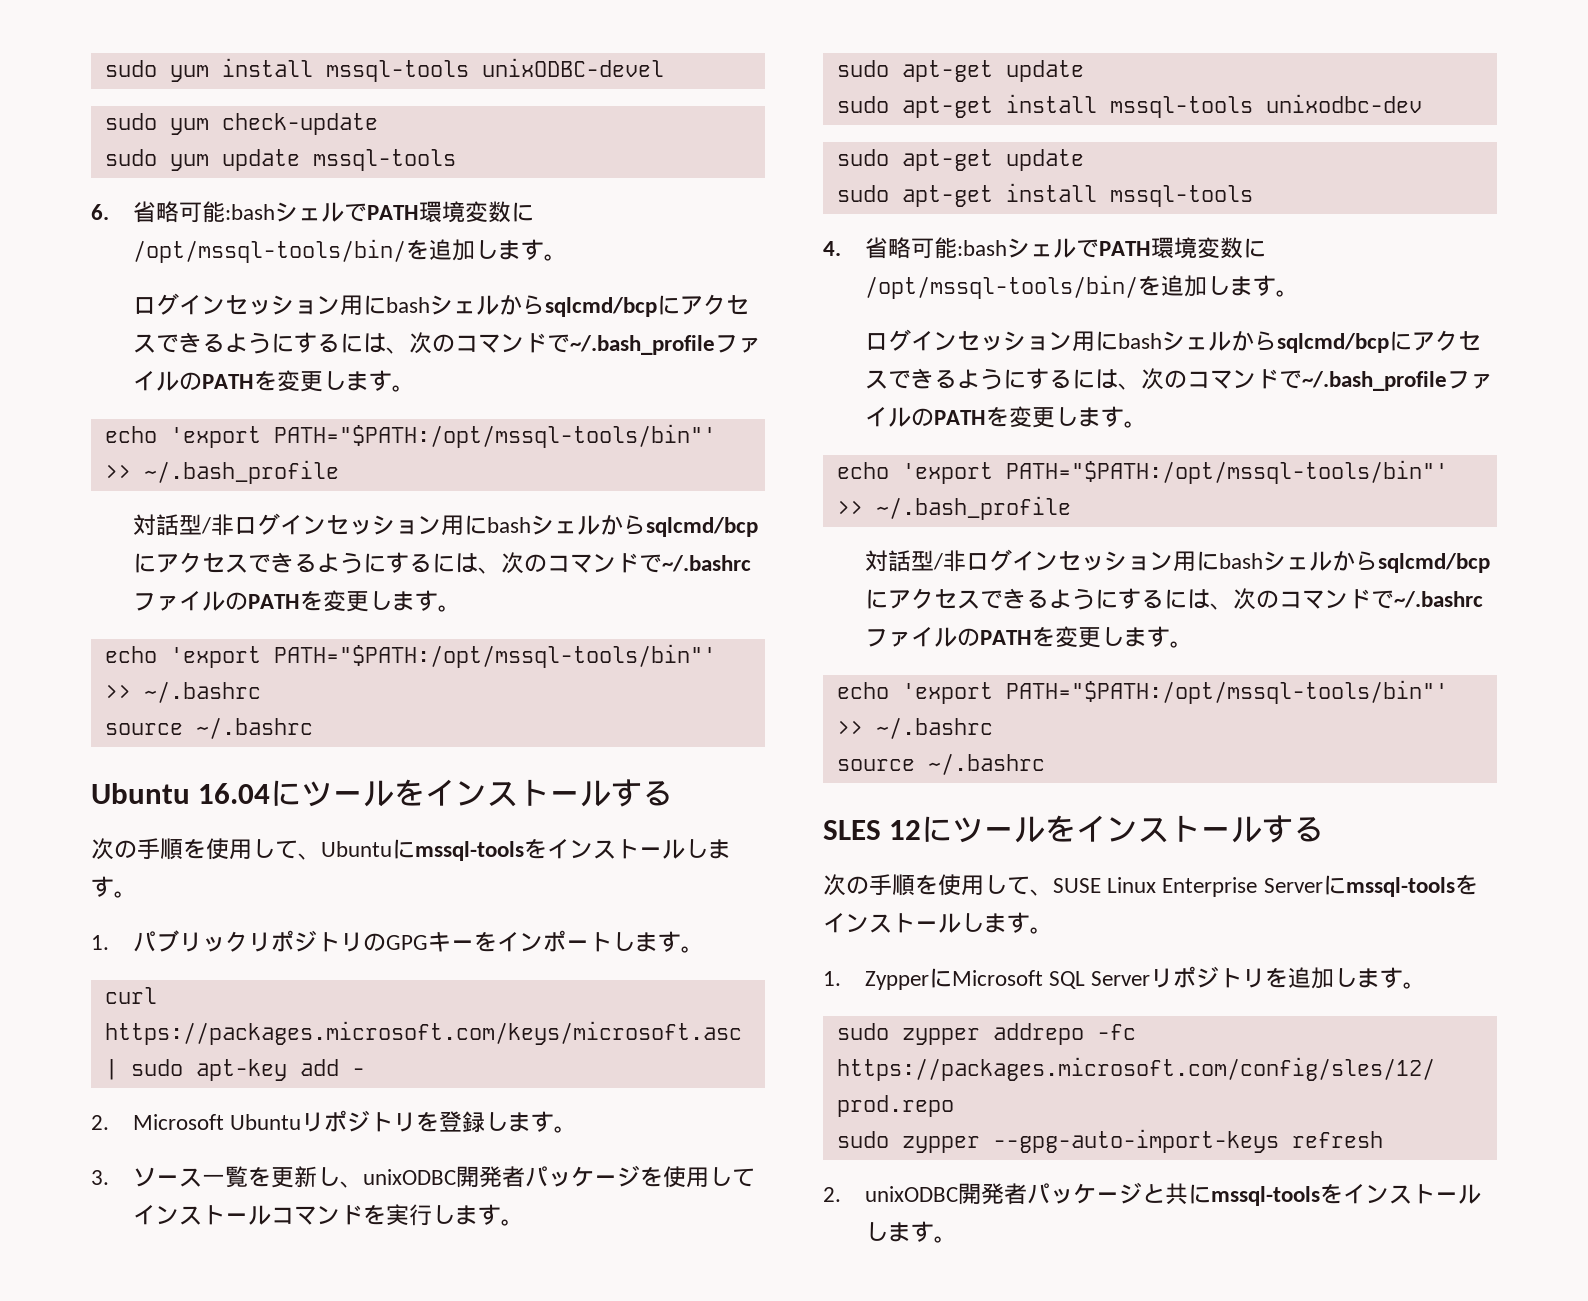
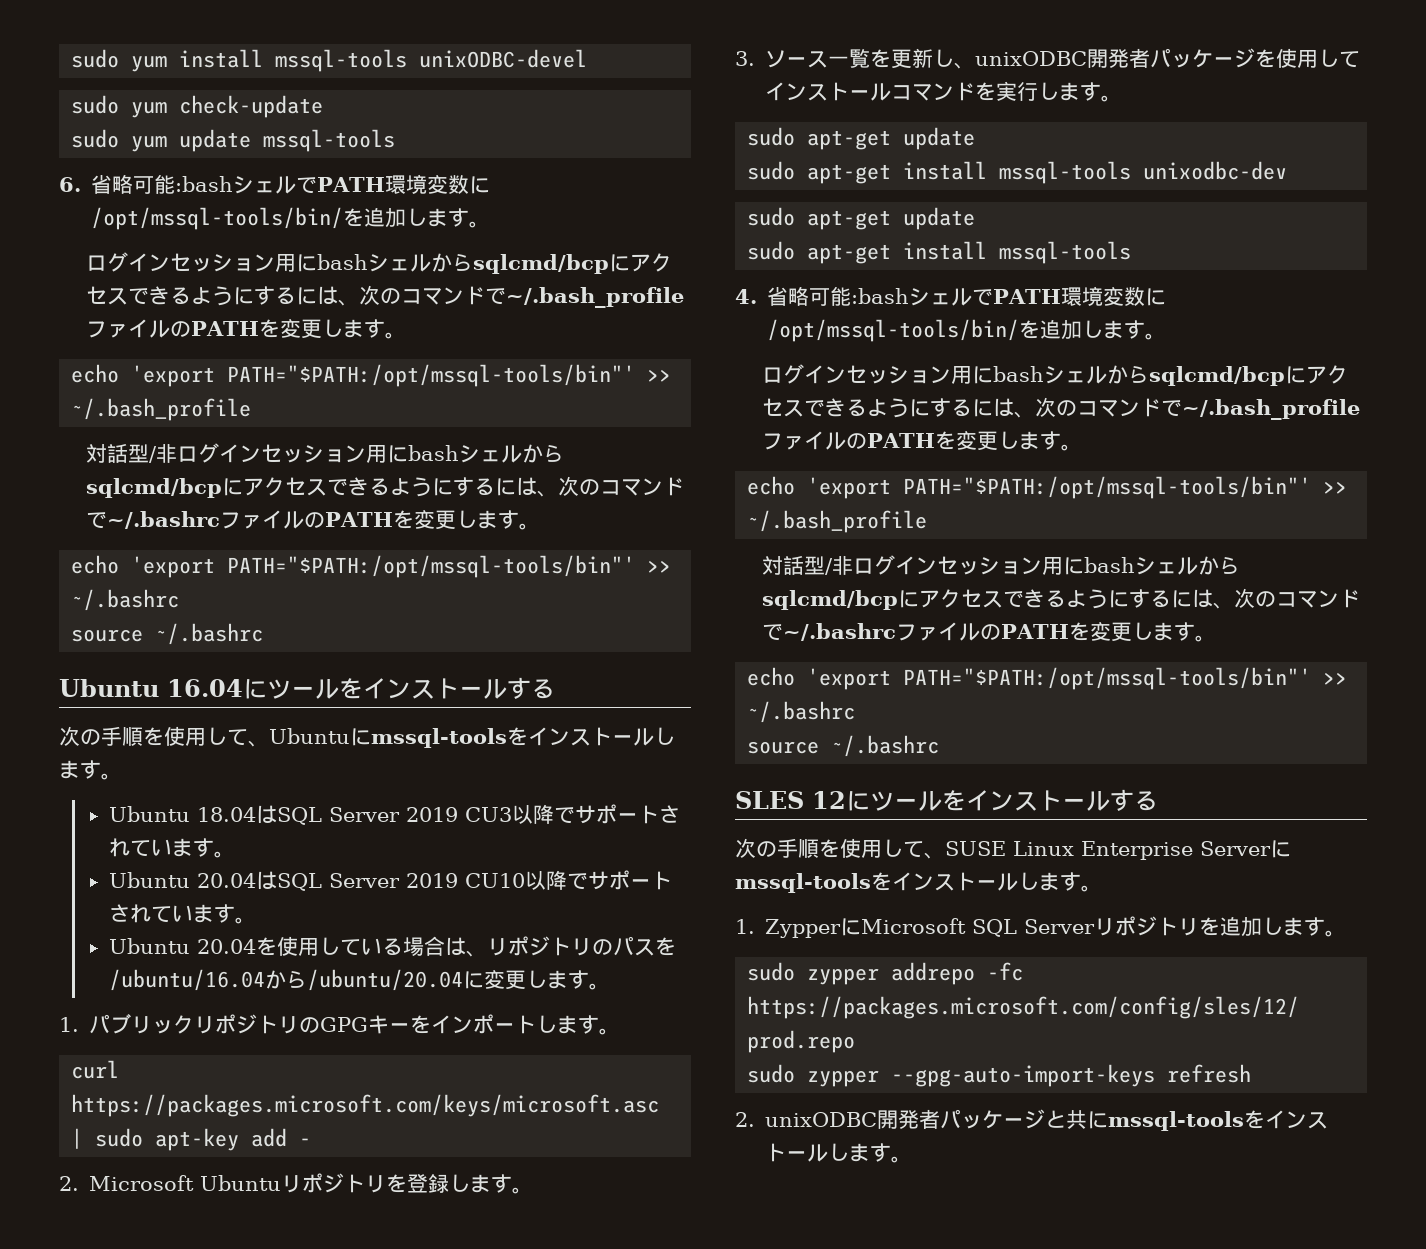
(137, 894) none -> [108,804,680,825] [108,838,235,858] [108,870,672,891] [108,904,256,924] [108,936,676,957] [108,969,610,991] // Ubuntu 18.04はSQL Server 2019 CU3以降でサポートされています。 // Ubuntu 20.04はSQL Server 2019 CU10以降でサポートされています。 // Ubuntu 20.04を使用している場合は、リポジトリのパスを/ubuntu/16.04から/ubuntu/20.04に変更します。

